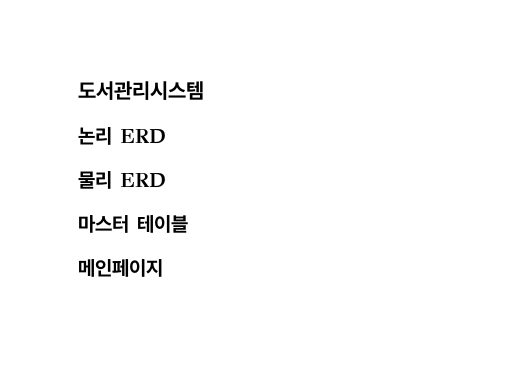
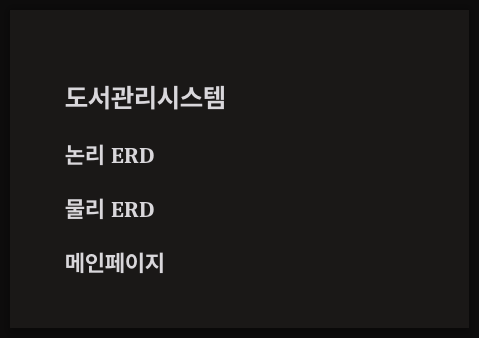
[78,215,188,233] // 마스터 테이블 -> (155, 209) none

